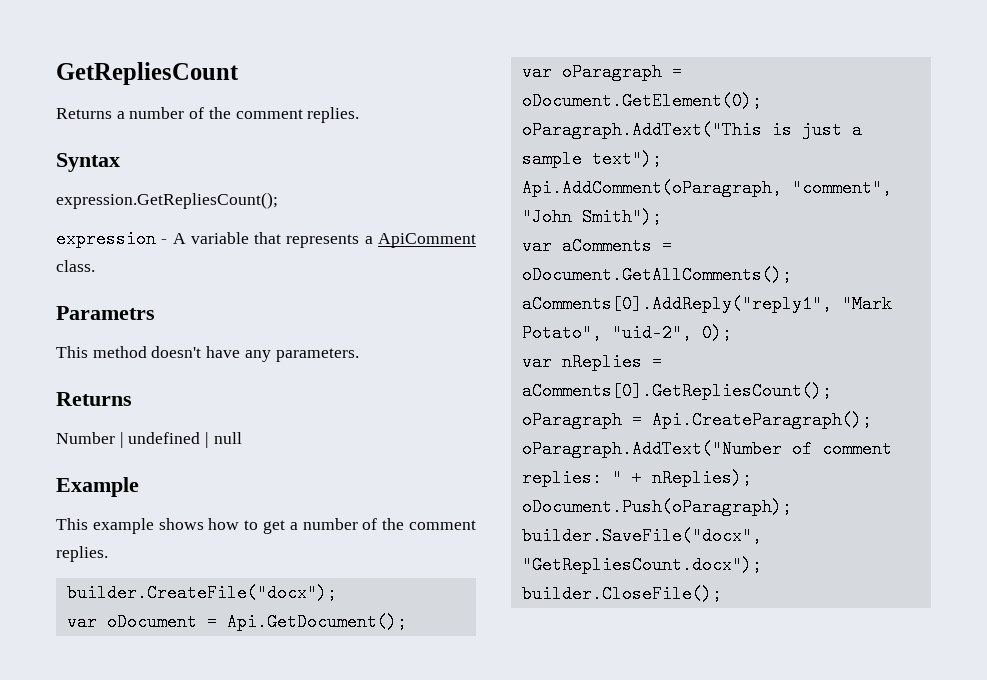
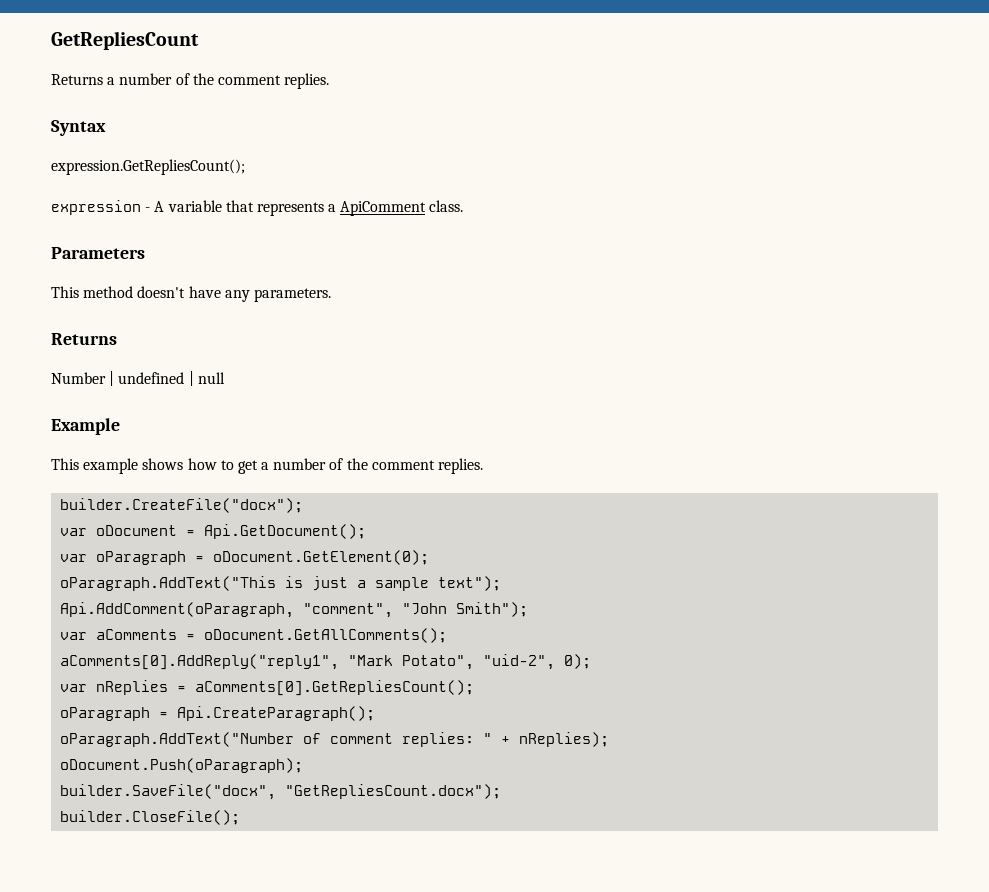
[56,306,155,320] Parametrs -> [51,247,145,259] Parameters

